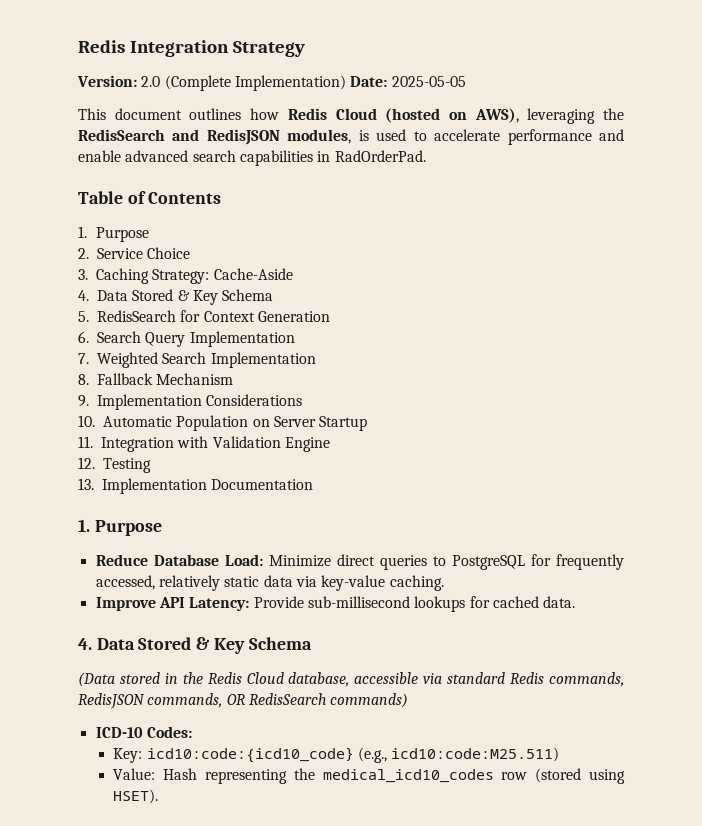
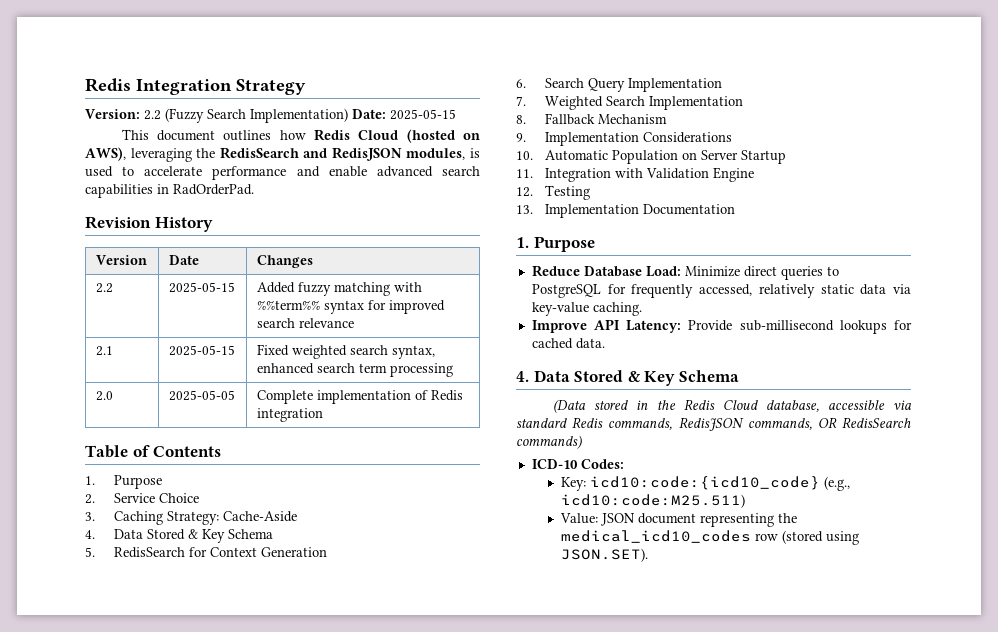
[141,75,231,91] 2.0 (Complete -> [144,108,246,123] 2.2 (Fuzzy Search
[391,76,466,87] 2025-05-05 -> [390,109,456,120] 2025-05-15
(426, 156) none -> [85,216,213,232] [95,255,147,265] [168,255,199,265] [256,255,313,268] [95,283,113,293] [168,282,235,293] [256,282,422,296] [256,300,445,314] [256,318,354,328] [95,346,113,356] [168,345,235,356] [256,344,435,359] [256,363,453,377] [95,391,113,401] [168,390,235,401] [256,390,463,404] [256,408,323,422] // Revision History // Version | Date | Changes // 2.2 | 2025-05-15 | Added fuzzy matching with %%term%% syntax for improved search relevance // 2.1 | 2025-05-15 | Fixed weighted search syntax, enhanced search term processing // 2.0 | 2025-05-05 | Complete implementation of Redis integration
[163,768,198,780] Hash -> [600,513,696,526] JSON document
[113,789,159,804] HSET). -> [560,548,648,562] JSON.SET).

